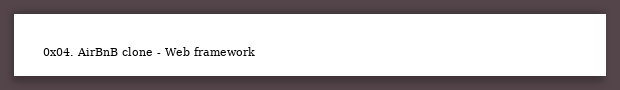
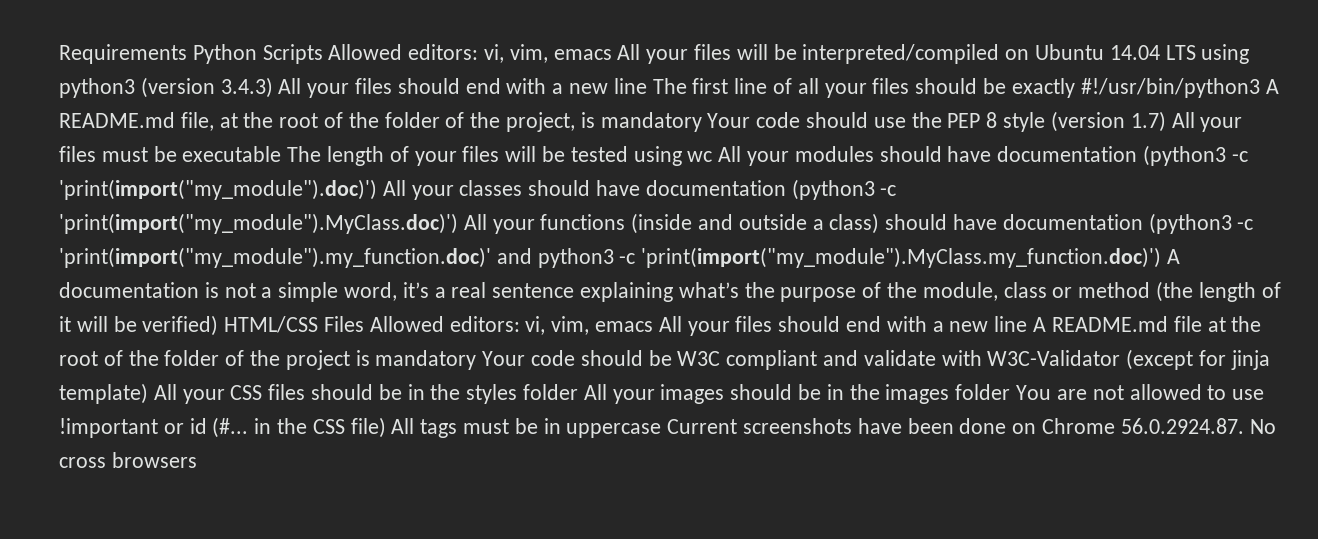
[43,47,255,56] 0x04. AirBnB clone - Web framework -> [59,44,1250,64] [59,77,1279,98] [59,111,1243,132] [59,145,1248,166] [59,179,897,200] [59,213,1254,234] [59,247,1181,268] [59,281,1281,302] [59,315,1262,336] [59,349,1270,370] [59,383,1265,404] [59,417,1276,438] [59,452,197,468] Requirements Python Scripts Allowed editors: vi, vim, emacs All your files will be interpreted/compiled on Ubuntu 14.04 LTS using python3 (version 3.4.3) All your files should end with a new line The first line of all your files should be exactly #!/usr/bin/python3 A README.md file, at the root of the folder of the project, is mandatory Your code should use the PEP 8 style (version 1.7) All your files must be executable The length of your files will be tested using wc All your modules should have documentation (python3 -c 'print(import("my_module").doc)') All your classes should have documentation (python3 -c 'print(import("my_module").MyClass.doc)') All your functions (inside and outside a class) should have documentation (python3 -c 'print(import("my_module").my_function.doc)' and python3 -c 'print(import("my_module").MyClass.my_function.doc)') A documentation is not a simple word, it’s a real sentence explaining what’s the purpose of the module, class or method (the length of it will be verified) HTML/CSS Files Allowed editors: vi, vim, emacs All your files should end with a new line A README.md file at the root of the folder of the project is mandatory Your code should be W3C compliant and validate with W3C-Validator (except for jinja template) All your CSS files should be in the styles folder All your images should be in the images folder You are not allowed to use !important or id (#... in the CSS file) All tags must be in uppercase Current screenshots have been done on Chrome 56.0.2924.87. No cross browsers

